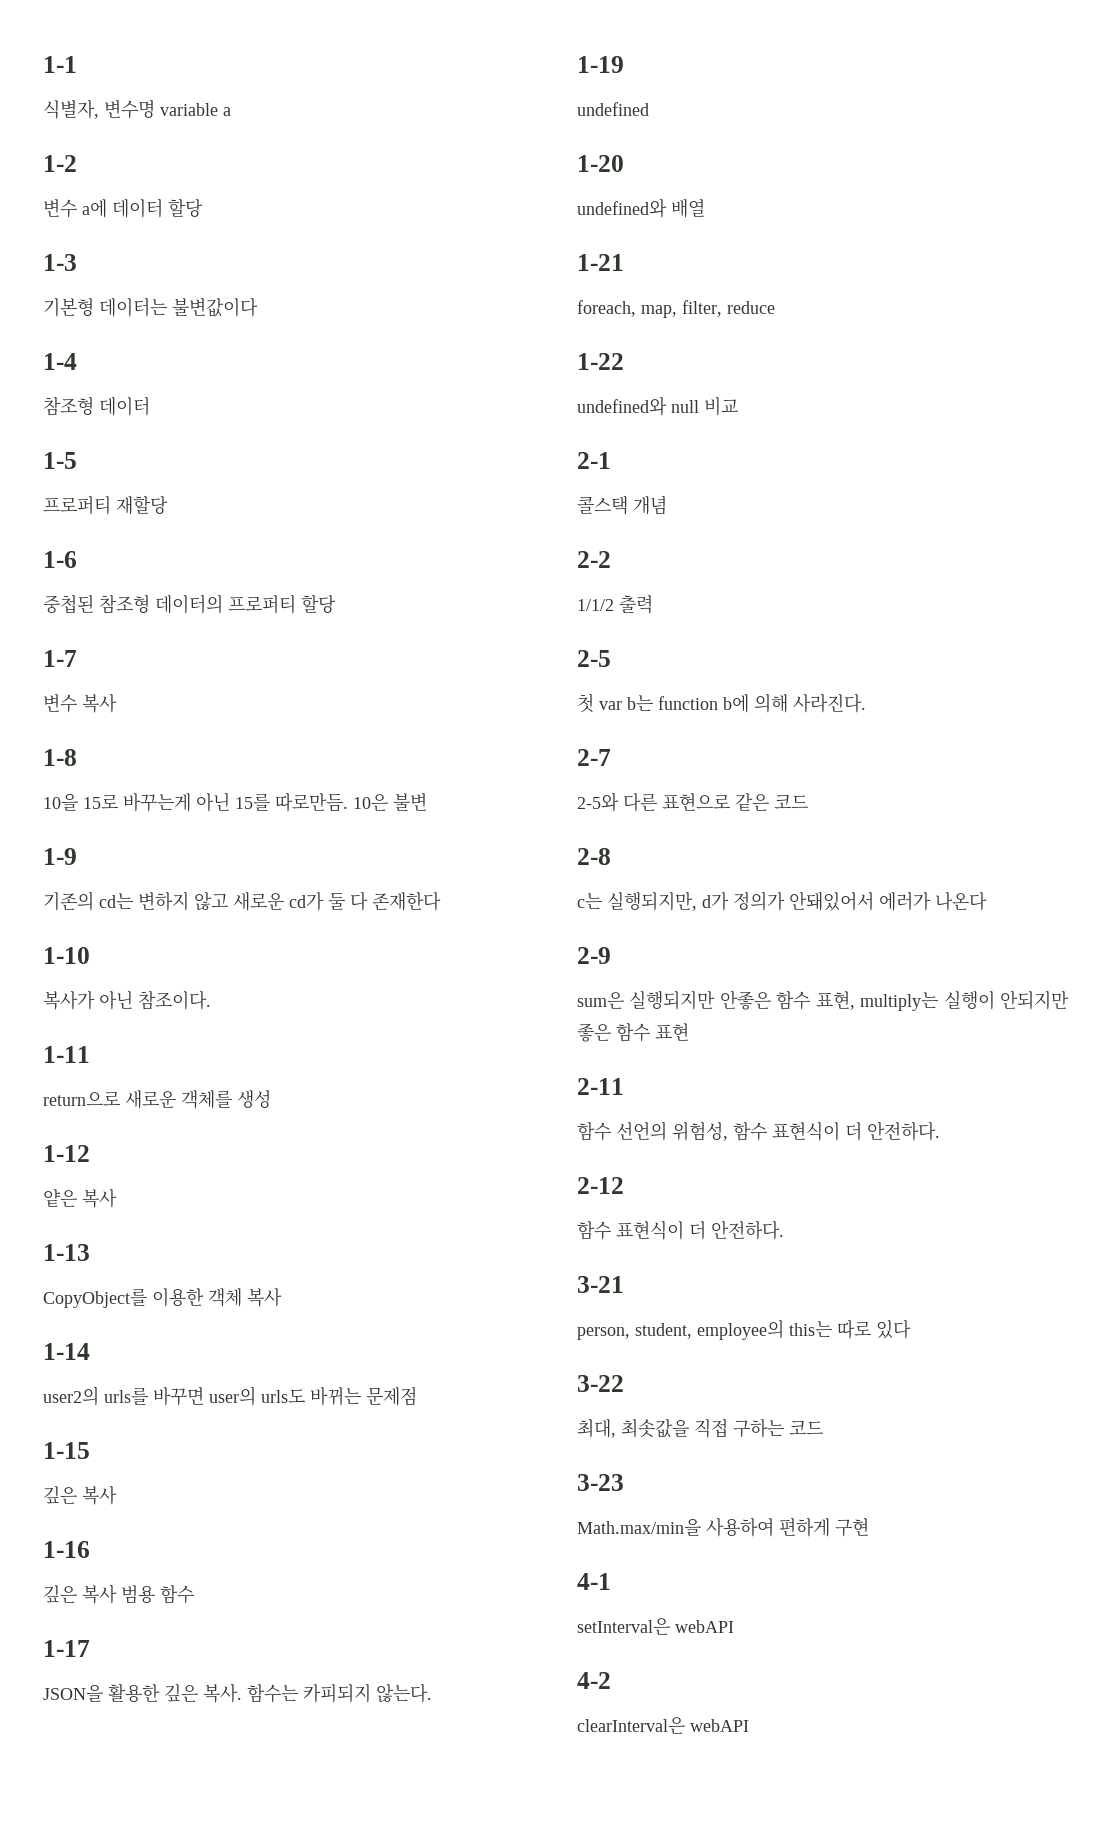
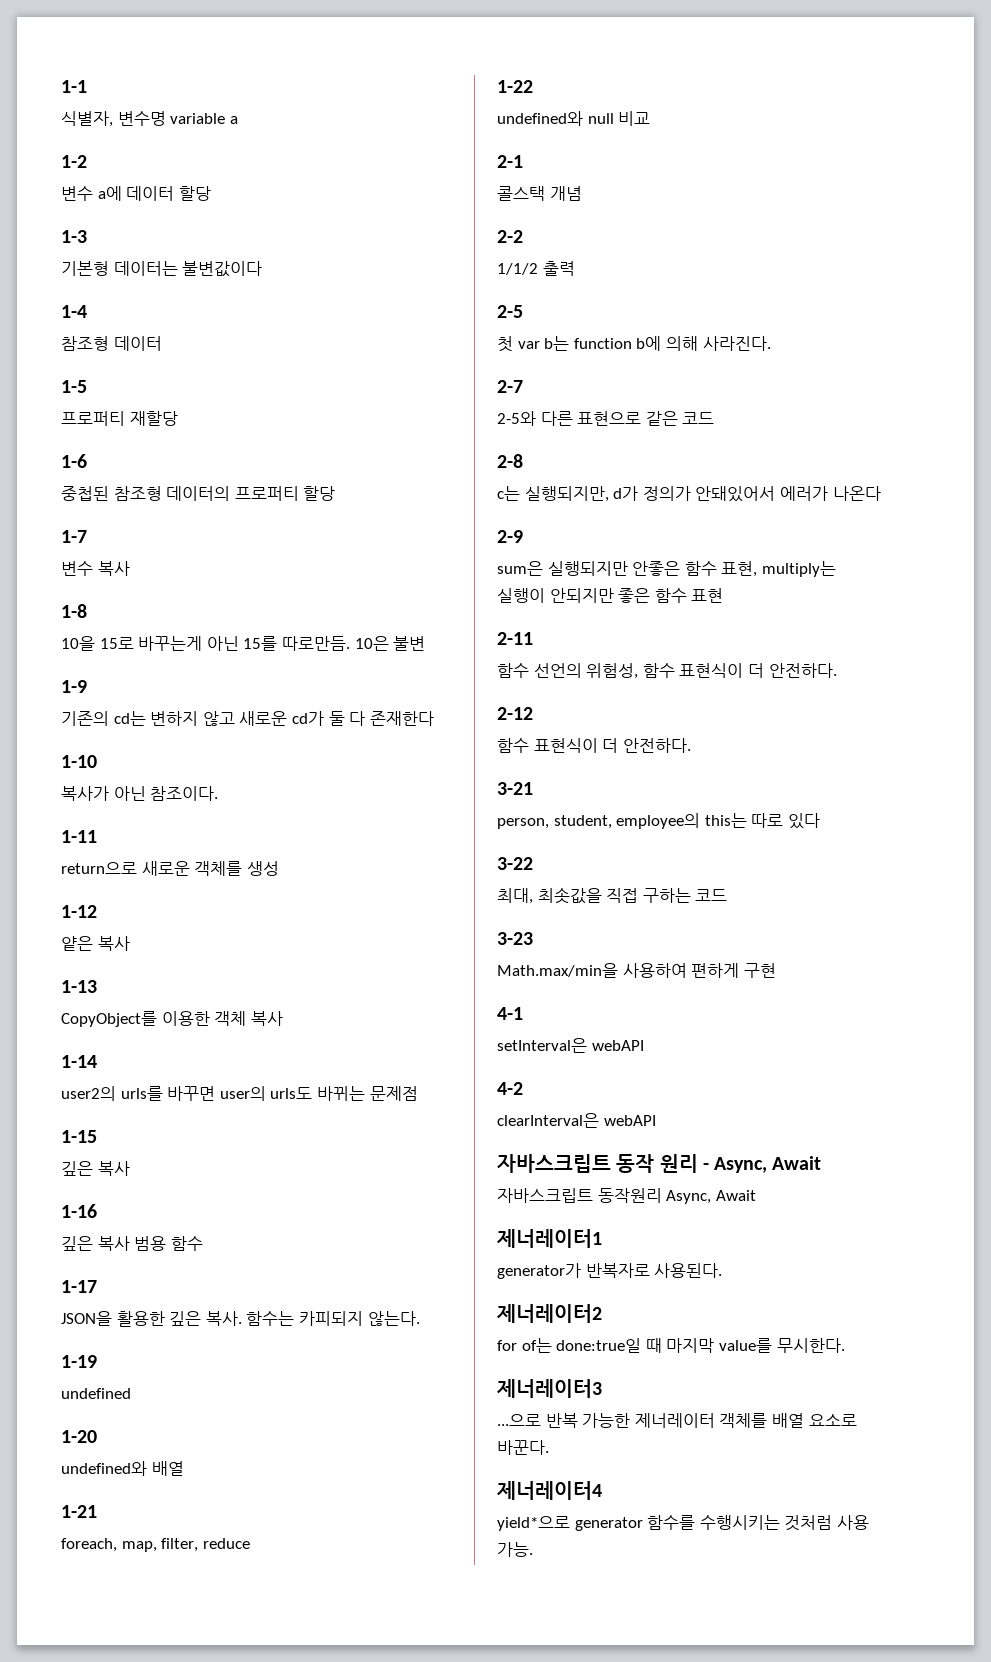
(749, 1725) none -> [497,1154,822,1173] [497,1188,756,1204] [497,1229,602,1248] [497,1263,723,1279] [497,1304,602,1323] [497,1338,845,1353] [497,1379,602,1398] [497,1413,857,1428] [497,1440,549,1455] [497,1481,602,1500] [497,1515,869,1531] [497,1542,533,1557] // 자바스크립트 동작 원리 - Async, Await // 자바스크립트 동작원리 Async, Await // 제너레이터1 // generator가 반복자로 사용된다. // 제너레이터2 // for of는 done:true일 때 마지막 value를 무시한다. // 제너레이터3 // ...으로 반복 가능한 제너레이터 객체를 배열 요소로 바꾼다. // 제너레이터4 // yield*으로 generator 함수를 수행시키는 것처럼 사용 가능.

